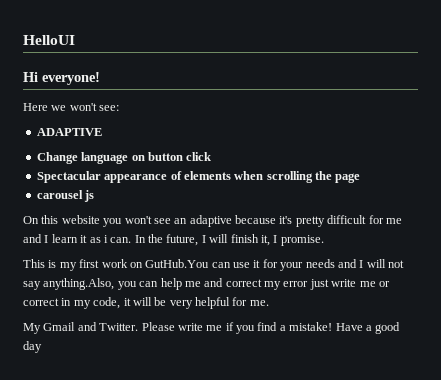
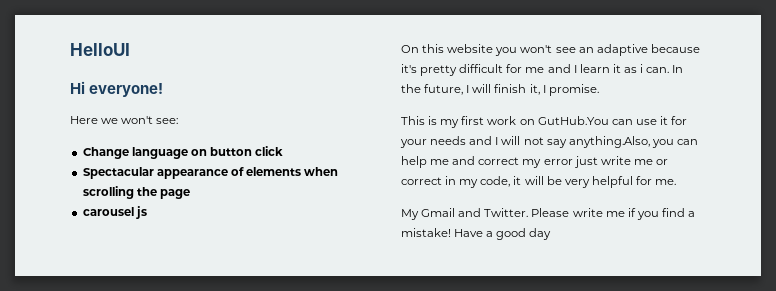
[36,128,102,136] // ADAPTIVE -> (179, 121) none

